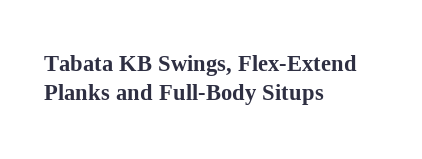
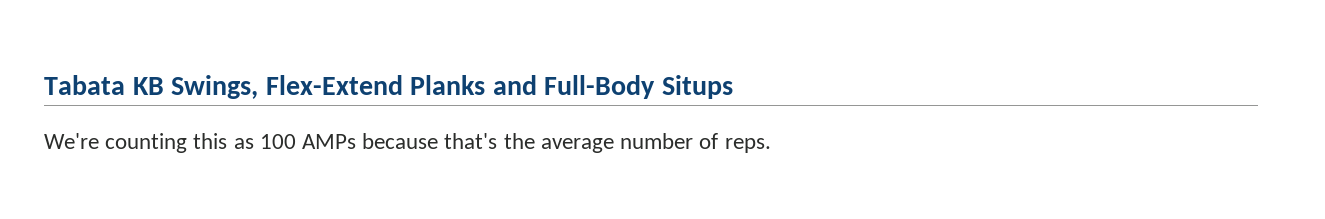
(325, 94) none -> [44,133,771,153] // We're counting this as 100 AMPs because that's the average number of reps.

